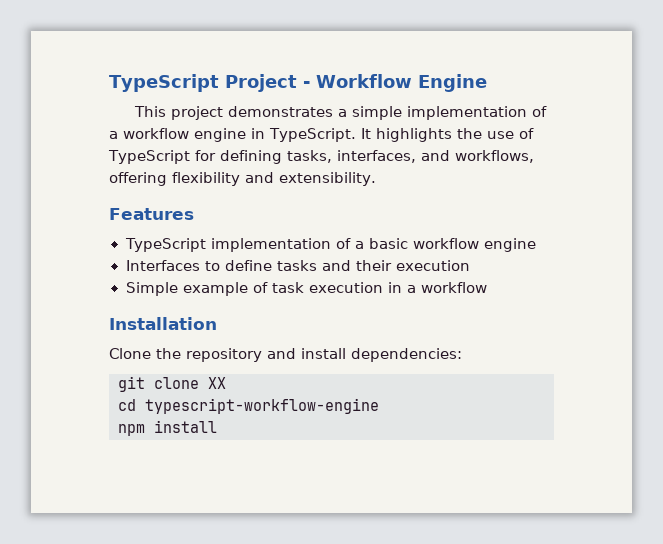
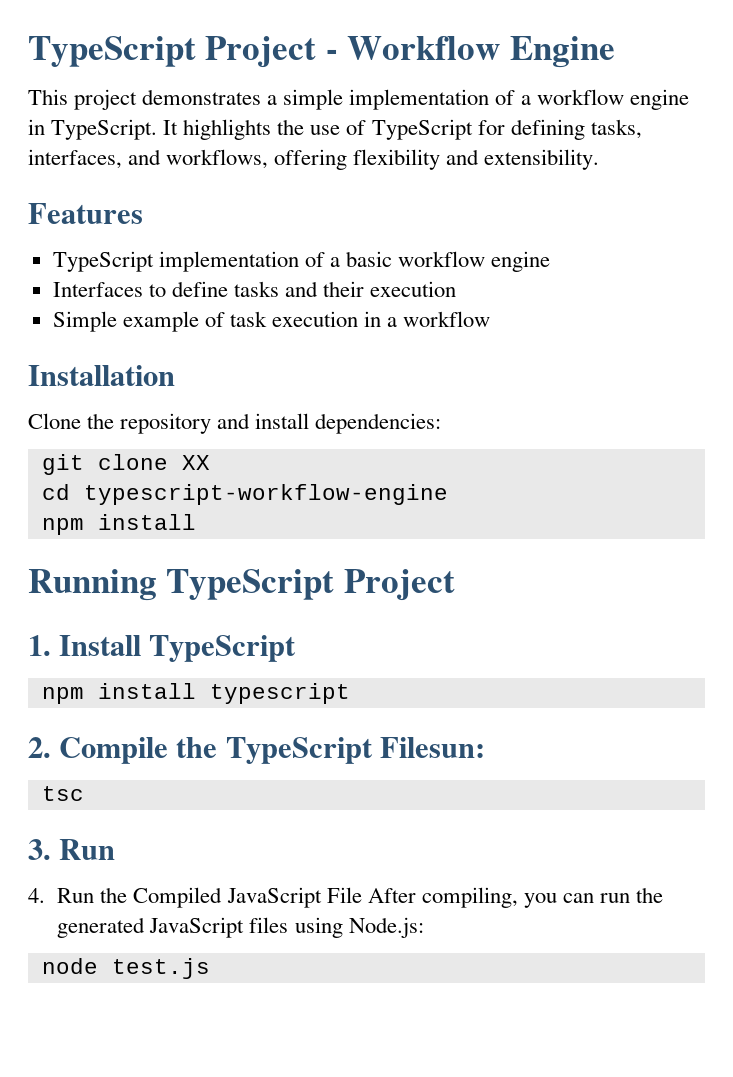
(217, 426) none -> [28,569,455,601] [28,635,297,662] [41,683,350,704] [28,737,485,764] [41,786,84,801] [28,839,116,860] [28,887,664,908] [57,917,424,938] [41,958,210,979] // Running TypeScript Project // 1. Install TypeScript // npm install typescript // 2. Compile the TypeScript Filesun: // tsc // 3. Run // 4. Run the Compiled JavaScript File After compiling, you can run the generated JavaScript files using Node.js: // node test.js

